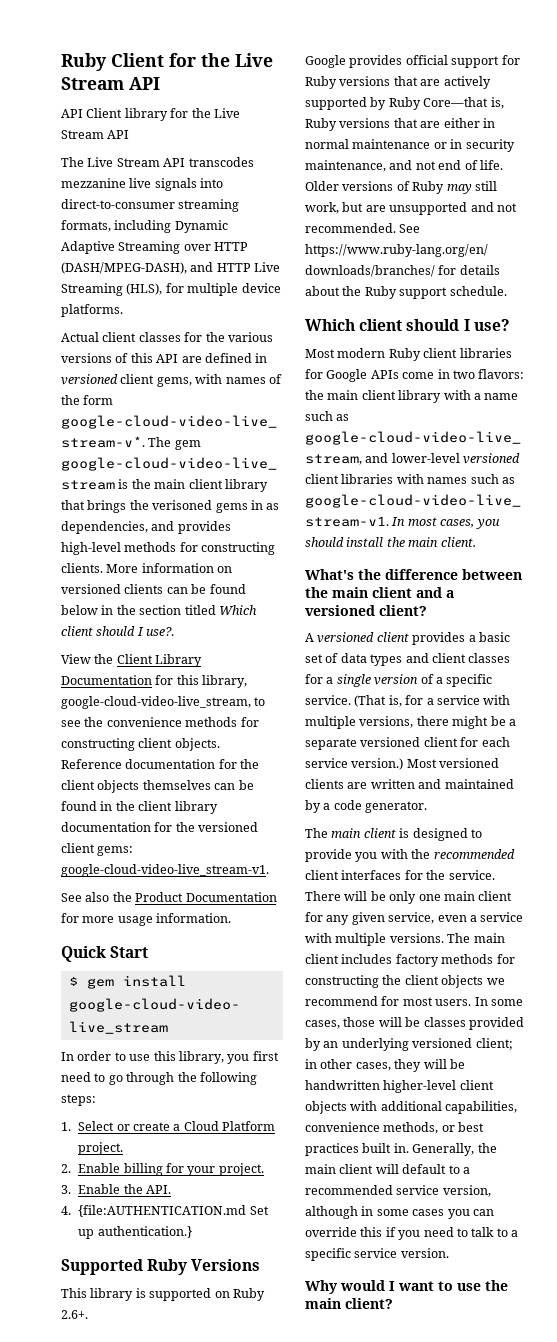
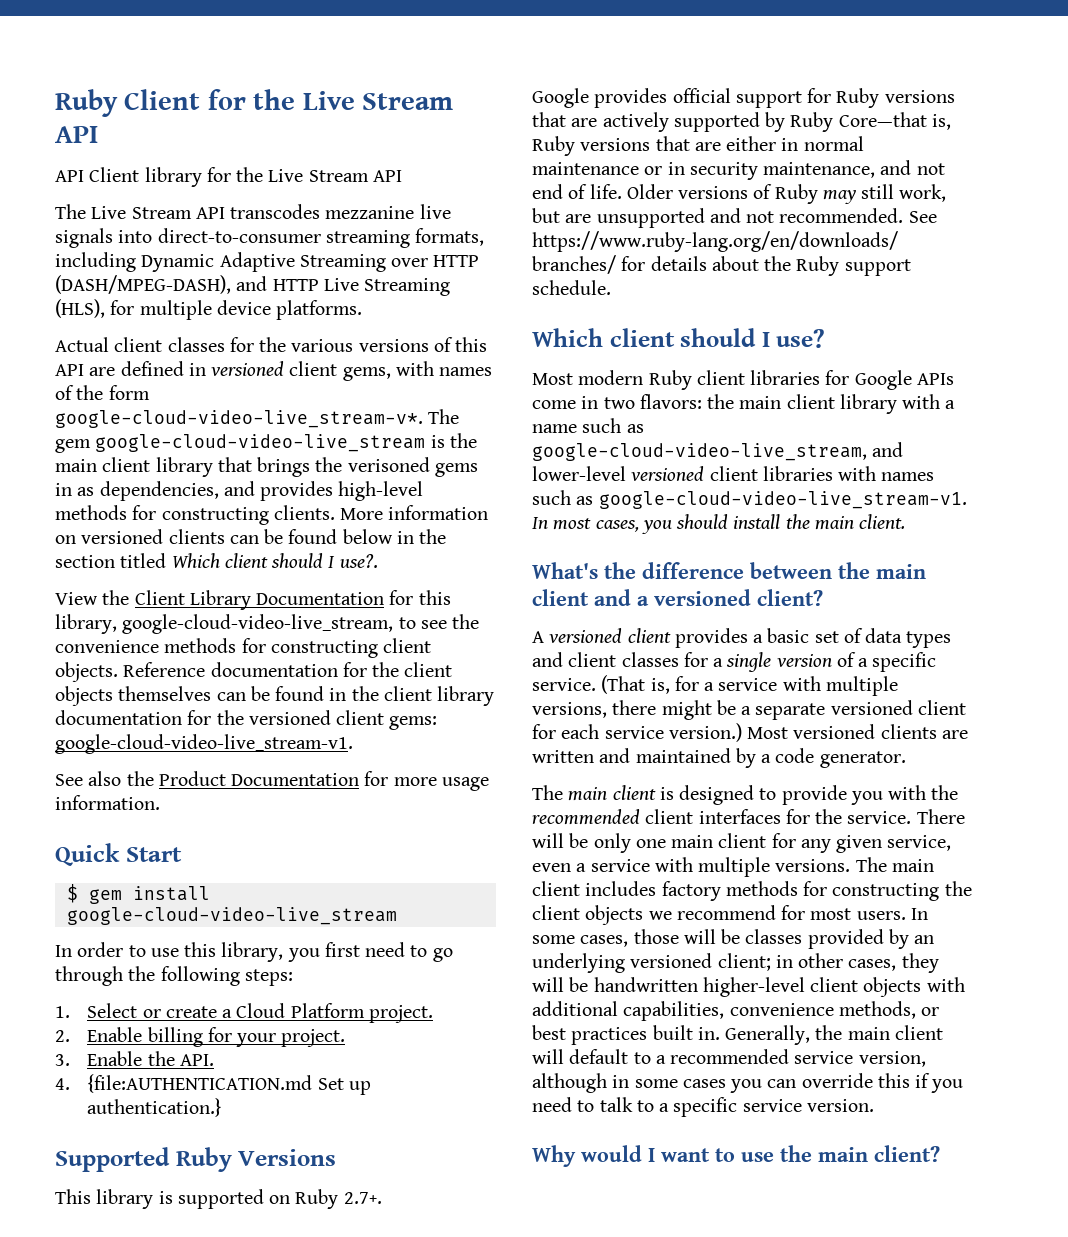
[61,1310,88,1319] 2.6+. -> [343,1192,382,1204] 2.7+.

